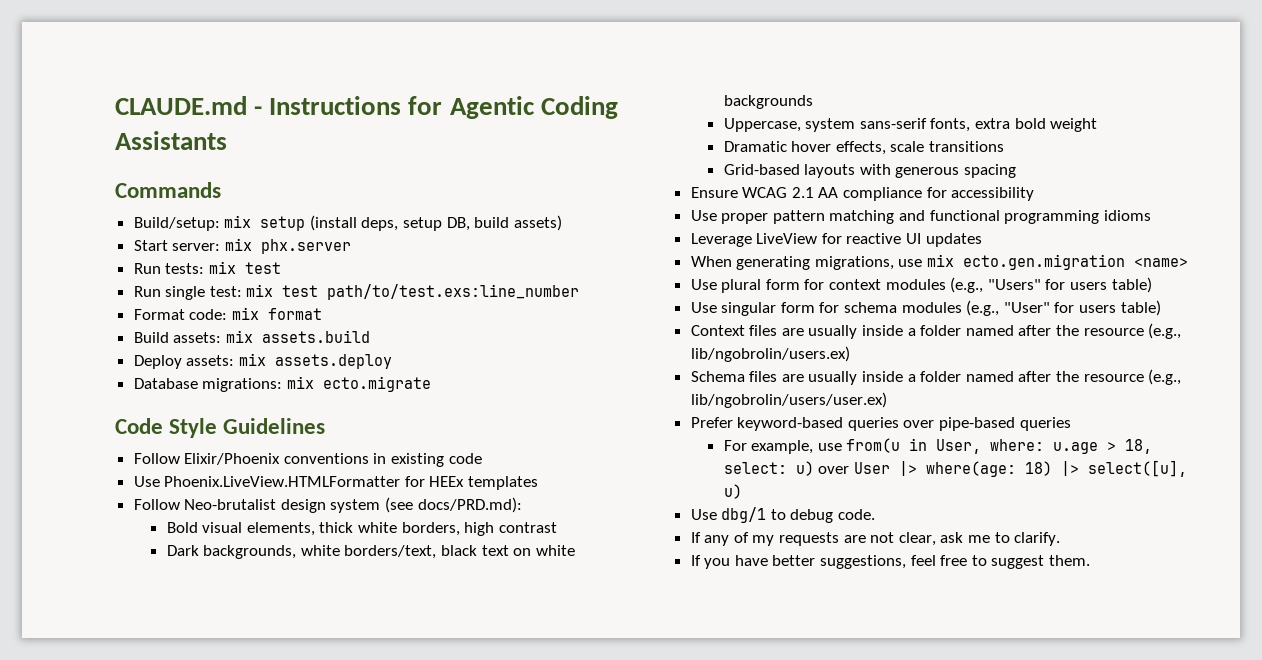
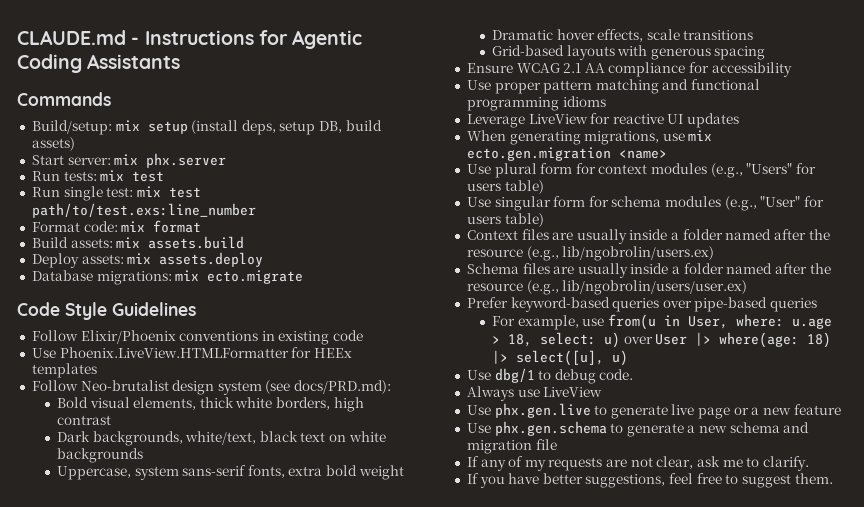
[300,545,437,559] white borders/text, -> [185,431,257,445] white/text,
(876, 514) none -> [466,386,603,401] [466,403,841,419] [466,421,810,437] [466,439,557,454] // Always use LiveView // Use phx.gen.live to generate live page or a new feature // Use phx.gen.schema to generate a new schema and migration file

